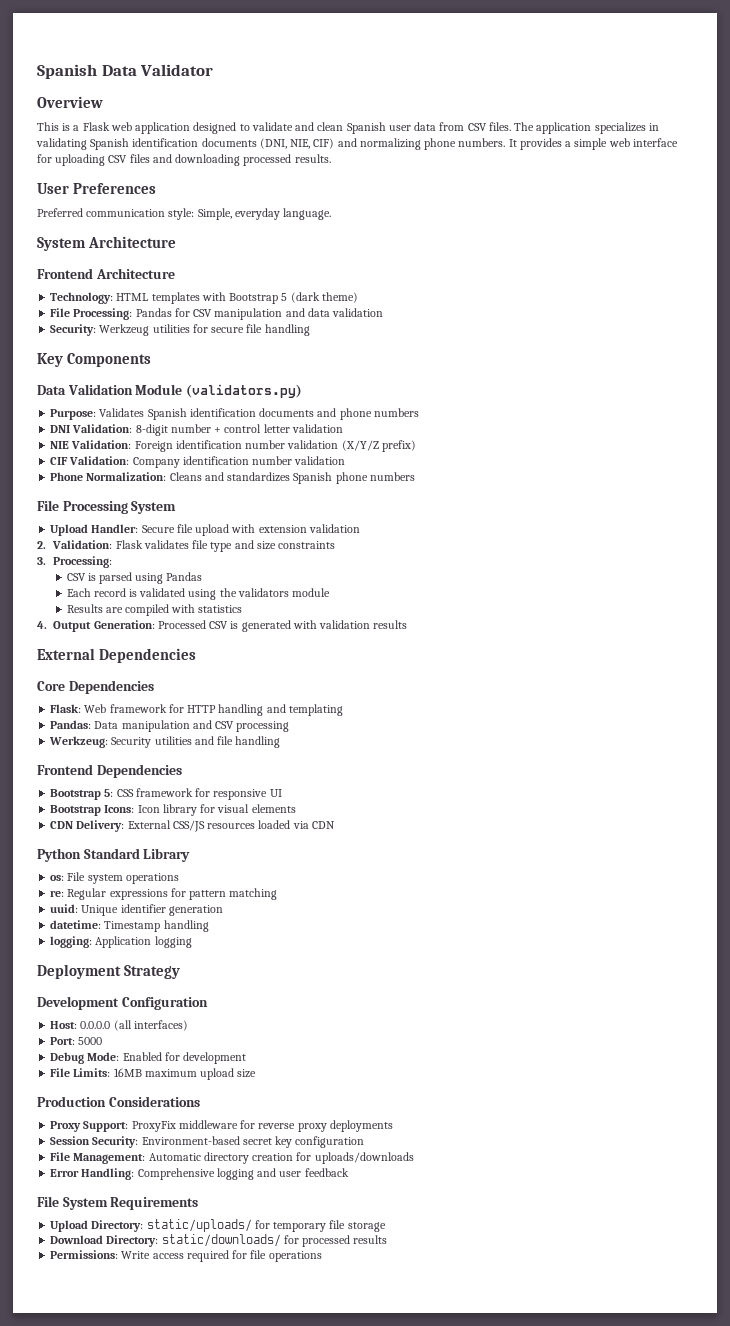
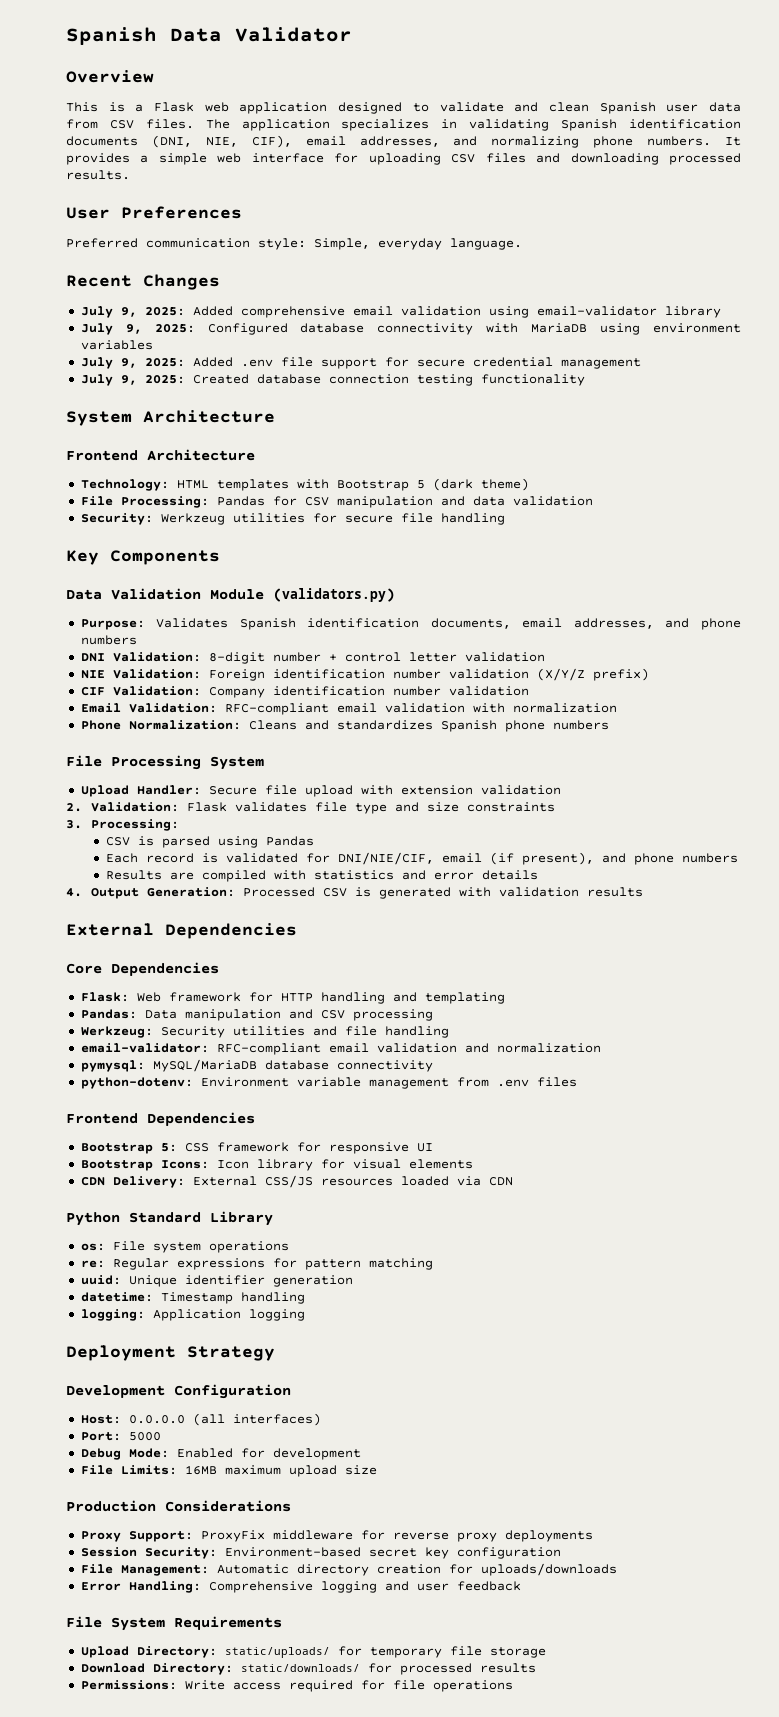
[313,138,335,149] CIF) -> [251,135,440,148] CIF), email addresses,
(332, 214) none -> [66,274,220,290] [80,306,721,318] [80,323,741,335] [80,340,153,350] [80,357,641,369] [80,374,585,386] // Recent Changes // July 9, 2025: Added comprehensive email validation using email-validator library // July 9, 2025: Configured database connectivity with MariaDB using environment variables // July 9, 2025: Added .env file support for secure credential management // July 9, 2025: Created database connection testing functionality
[259,408,315,417] documents -> [430,618,654,629] documents, email addresses,
(346, 460) none -> [80,703,617,715] // Email Validation: RFC-compliant email validation with normalization
[188,588,331,600] using the validators module -> [305,852,738,865] for DNI/NIE/CIF, email (if present), and phone numbers
(243, 609) none -> [401,870,538,880] and error details
(281, 742) none -> [80,1043,601,1055] [80,1059,433,1072] [80,1077,577,1089] // email-validator: RFC-compliant email validation and normalization // pymysql: MySQL/MariaDB database connectivity // python-dotenv: Environment variable management from .env files

